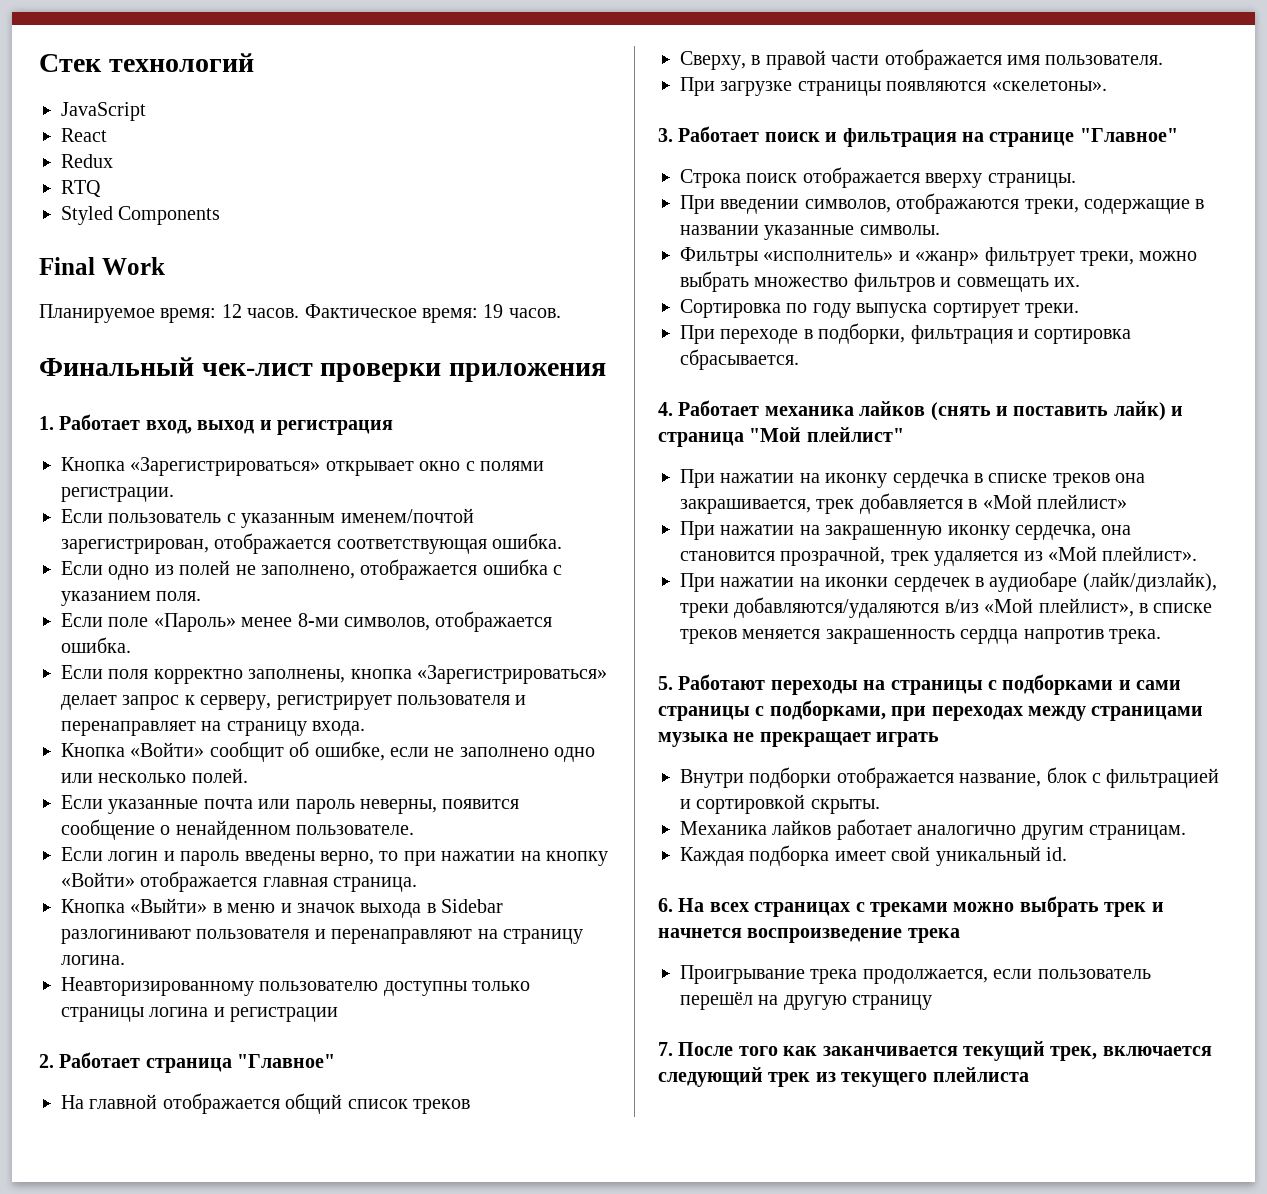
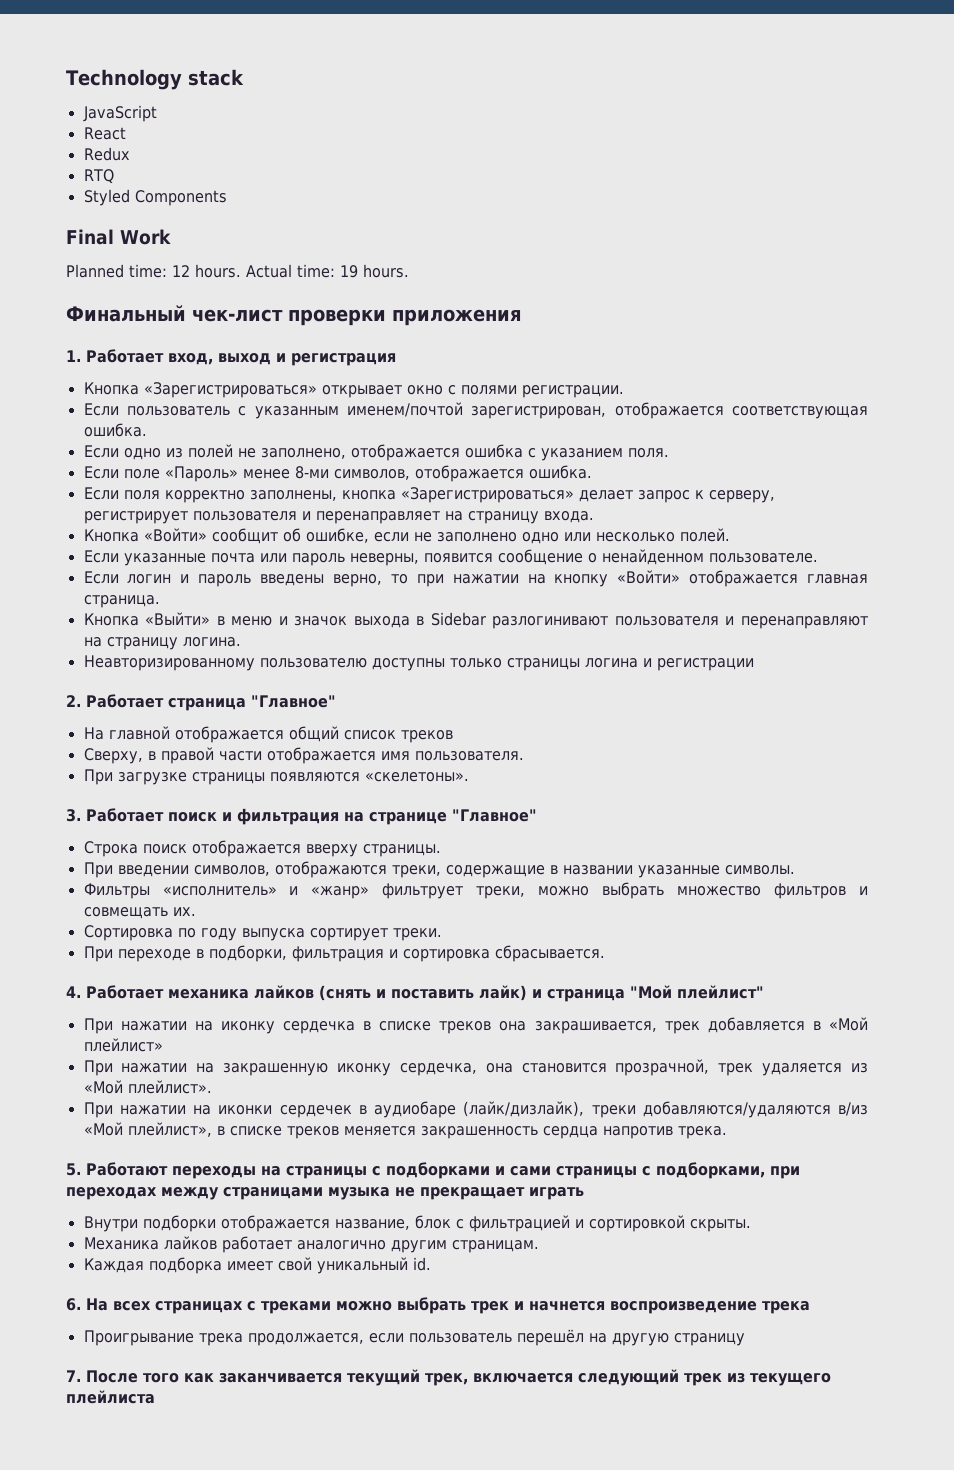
[39,53,254,72] Стек технологий -> [66,69,244,90] Technology stack
[39,304,561,323] Планируемое время: 12 часов. Фактическое время: 19 часов. -> [66,264,409,278] Planned time: 12 hours. Actual time: 19 hours.

